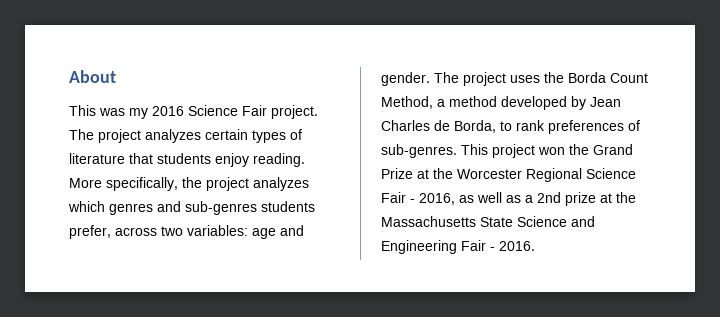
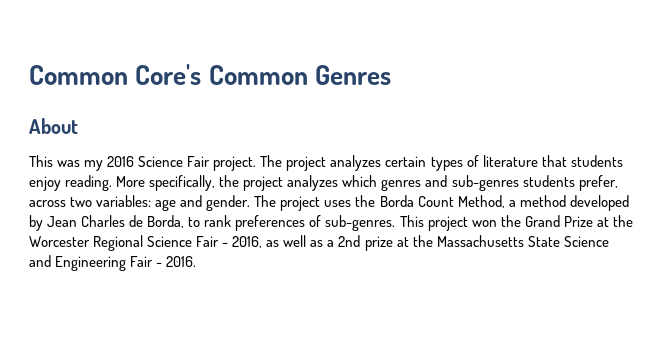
(69, 76) none -> [29,64,391,85] Common Core's Common Genres //

